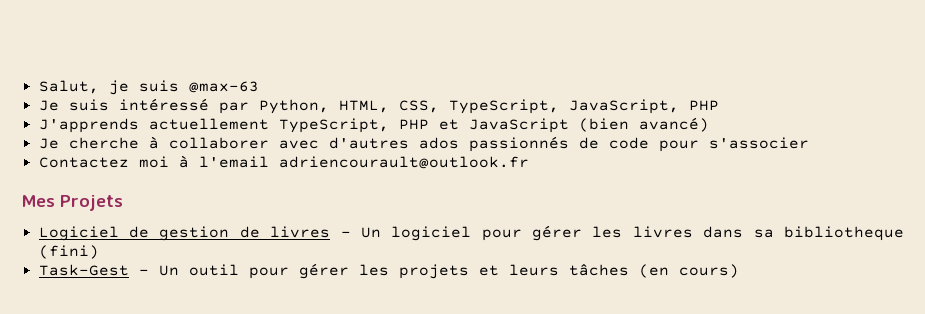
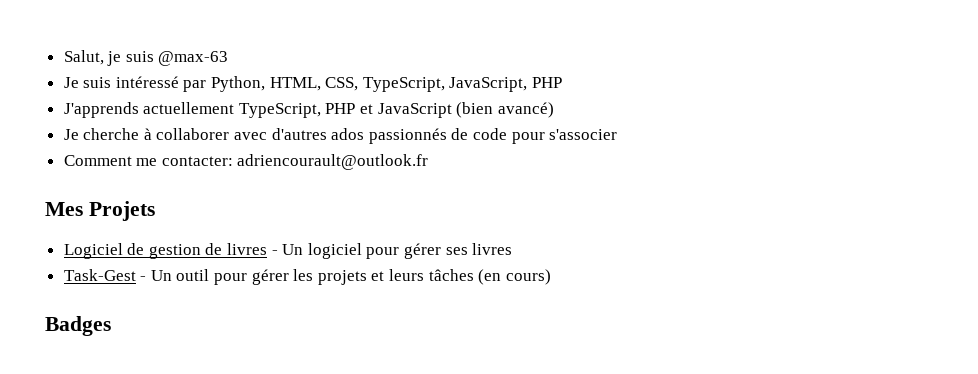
[38,155,269,168] Contactez moi à l'email -> [63,155,233,166] Comment me contacter:
[592,226,904,241] [38,245,99,259] les livres dans sa bibliotheque (fini) -> [445,243,513,255] ses livres
(739, 271) none -> [45,316,111,336] // Badges

